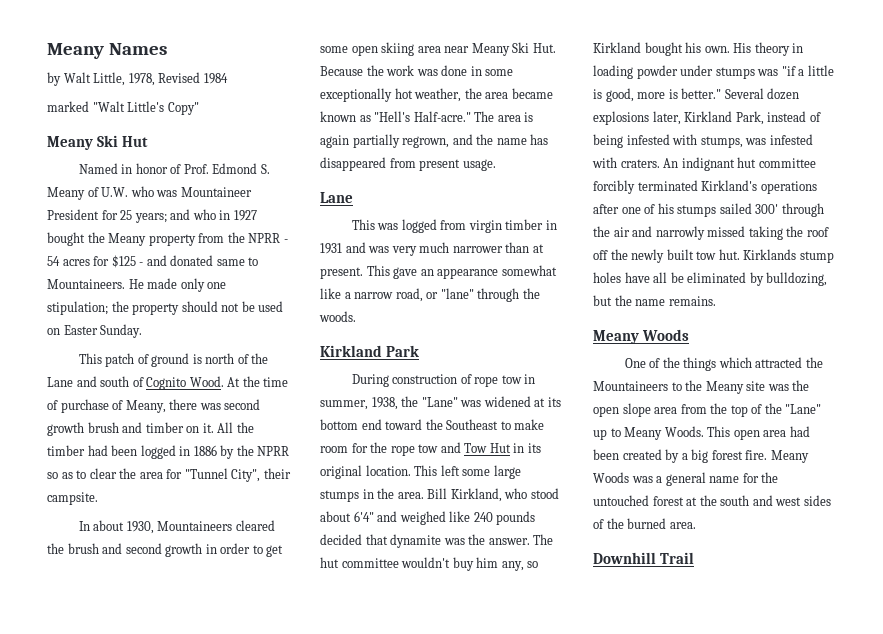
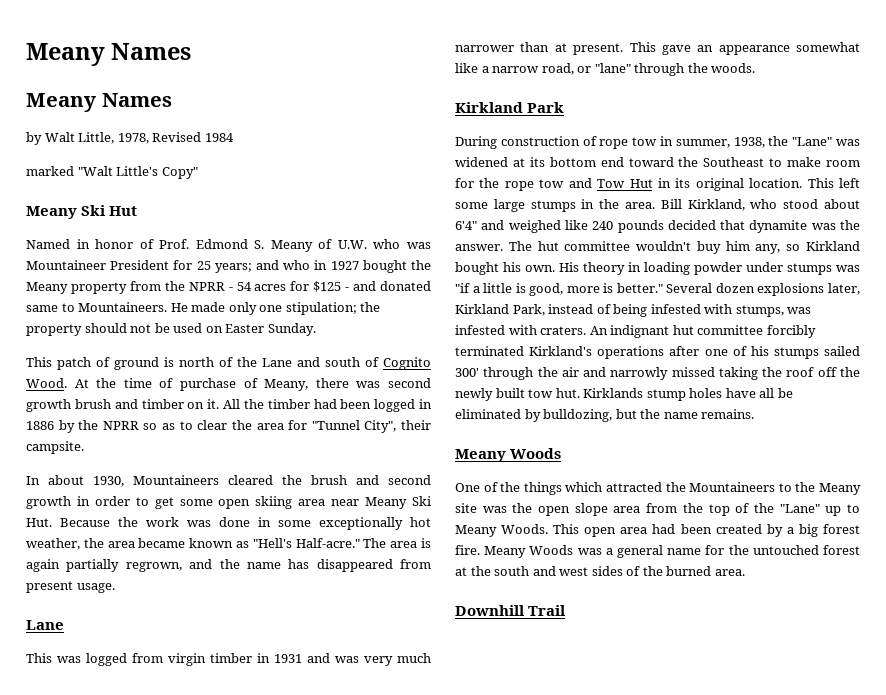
[47,43,167,59] Meany Names -> [26,43,192,66] [26,93,172,112] Meany Names // Meany Names

